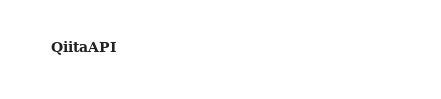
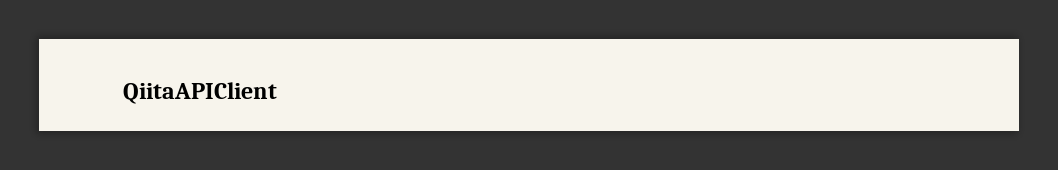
[51,41,117,55] QiitaAPI -> [123,82,277,104] QiitaAPIClient

